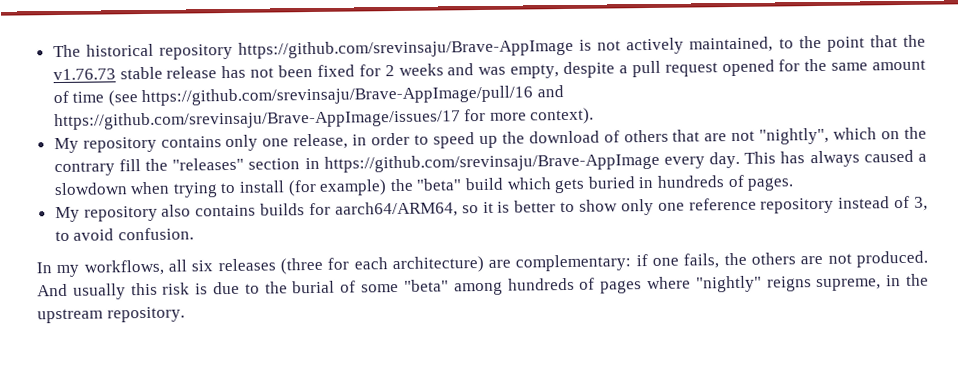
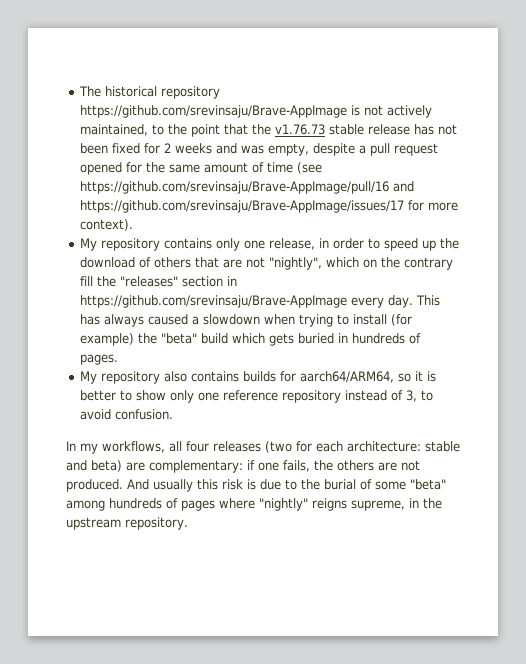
[191,255,484,275] six releases (three for each architecture) -> [186,441,460,453] [66,460,122,472] four releases (two for each architecture: stable and beta)

